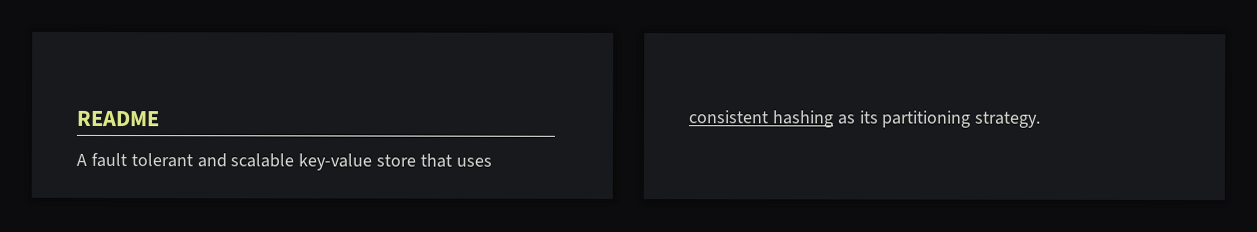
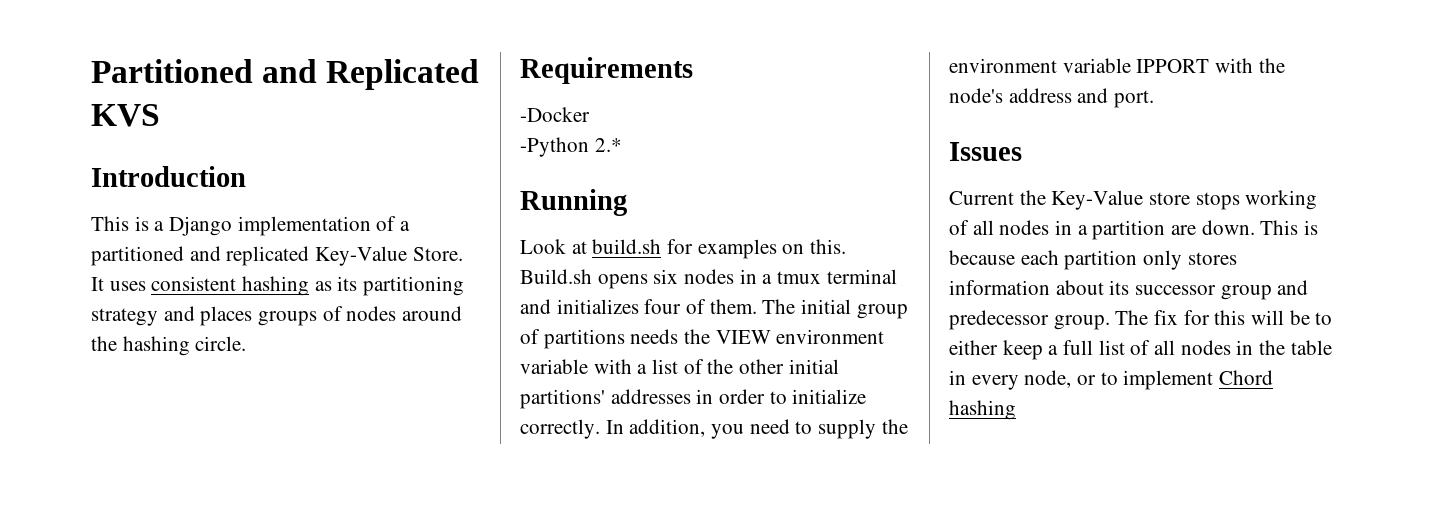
[76,110,160,127] [76,152,453,171] README // A fault tolerant and scalable key-value store that -> [91,59,480,90] [91,104,160,127] [91,166,246,187] [91,216,411,236] [91,246,463,266] [91,277,104,291] Partitioned and Replicated KVS // Introduction // This is a Django implementation of a partitioned and replicated Key-Value Store. It
[974,111,1042,128] strategy. -> [91,306,463,326] [91,336,247,356] [520,57,693,84] [520,107,590,122] [520,137,622,157] [520,189,627,216] [520,239,847,259] [520,269,897,289] [520,299,908,319] [520,329,885,349] [520,359,839,374] [520,389,867,409] [520,419,908,439] [949,58,1285,73] [949,88,1155,108] [949,142,1022,161] [949,190,1318,210] [949,220,1319,240] [949,250,1237,270] [949,280,1309,300] [949,310,1333,330] [949,340,1332,360] [949,370,1274,390] [949,400,1016,420] strategy and places groups of nodes around the hashing circle. // Requirements // -Docker // -Python 2.* // Running // Look at build.sh for examples on this. Build.sh opens six nodes in a tmux terminal and initializes four of them. The initial group of partitions needs the VIEW environment variable with a list of the other initial partitions' addresses in order to initialize correctly. In addition, you need to supply the environment variable IPPORT with the node's address and port. // Issues // Current the Key-Value store stops working of all nodes in a partition are down. This is because each partition only stores information about its successor group and predecessor group. The fix for this will be to either keep a full list of all nodes in the table in every node, or to implement Chord hashing

